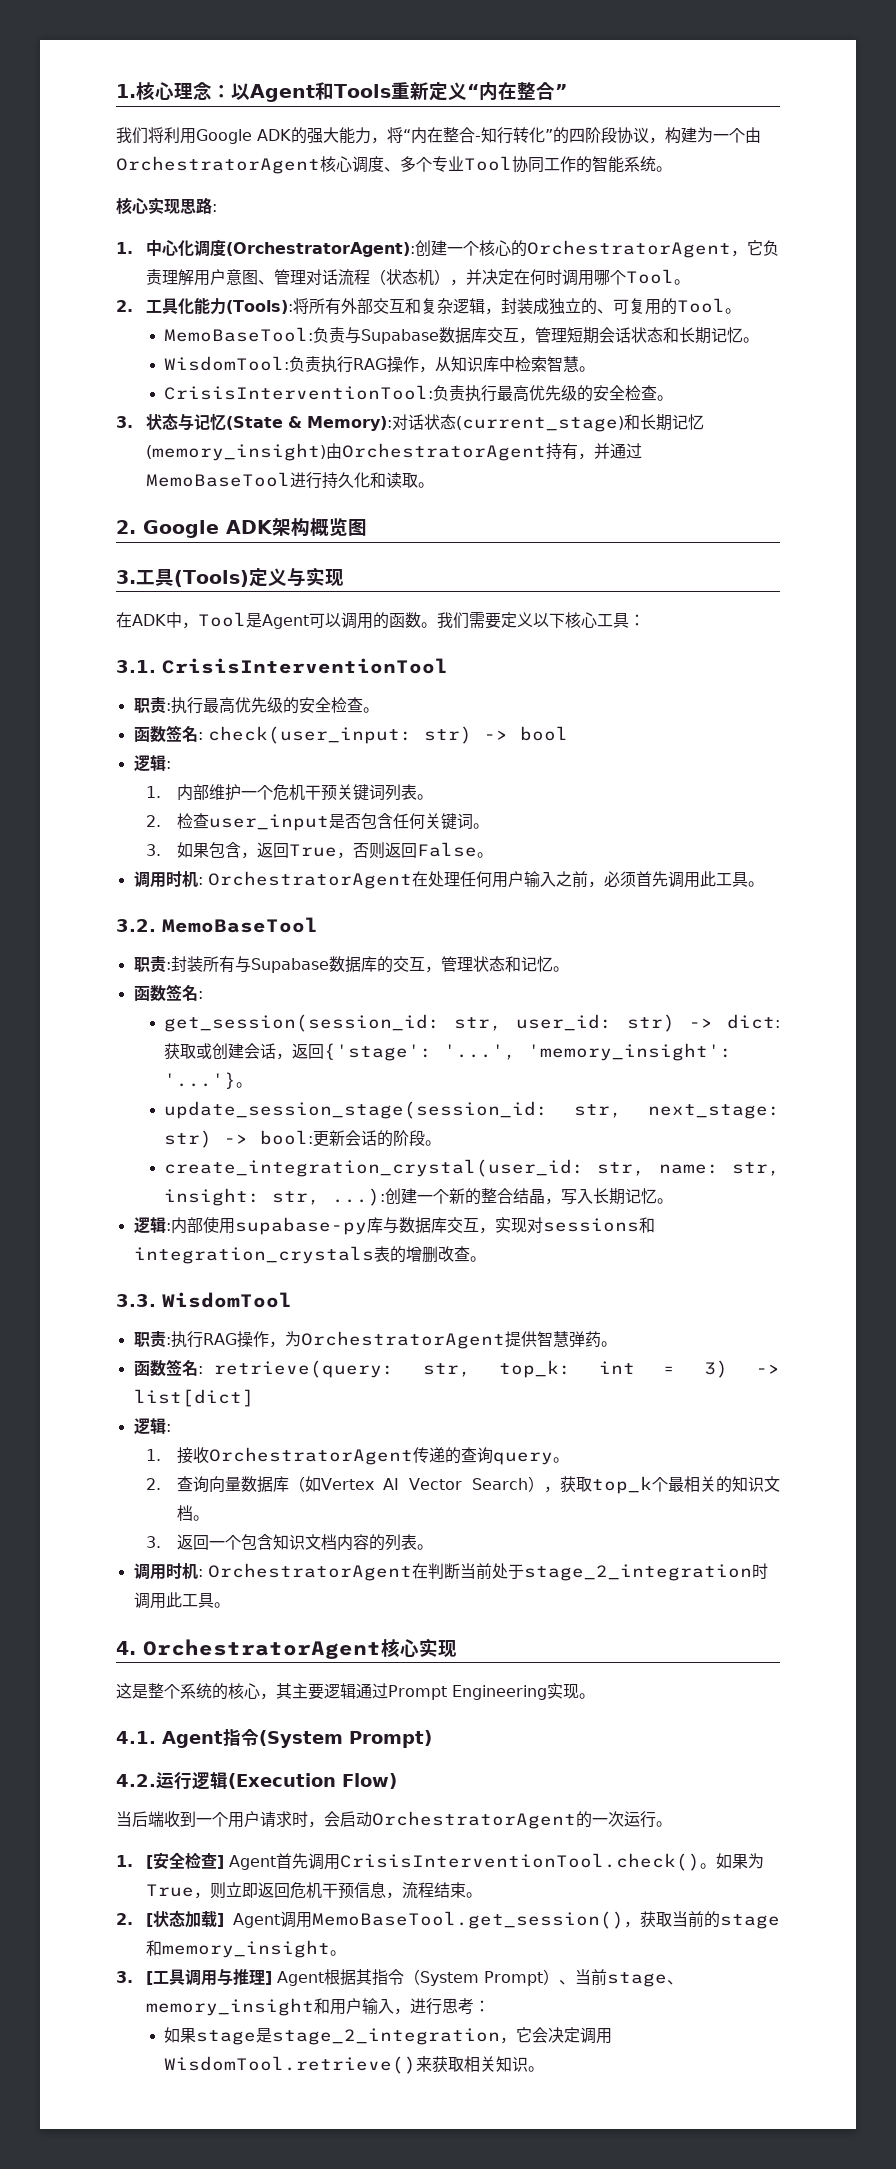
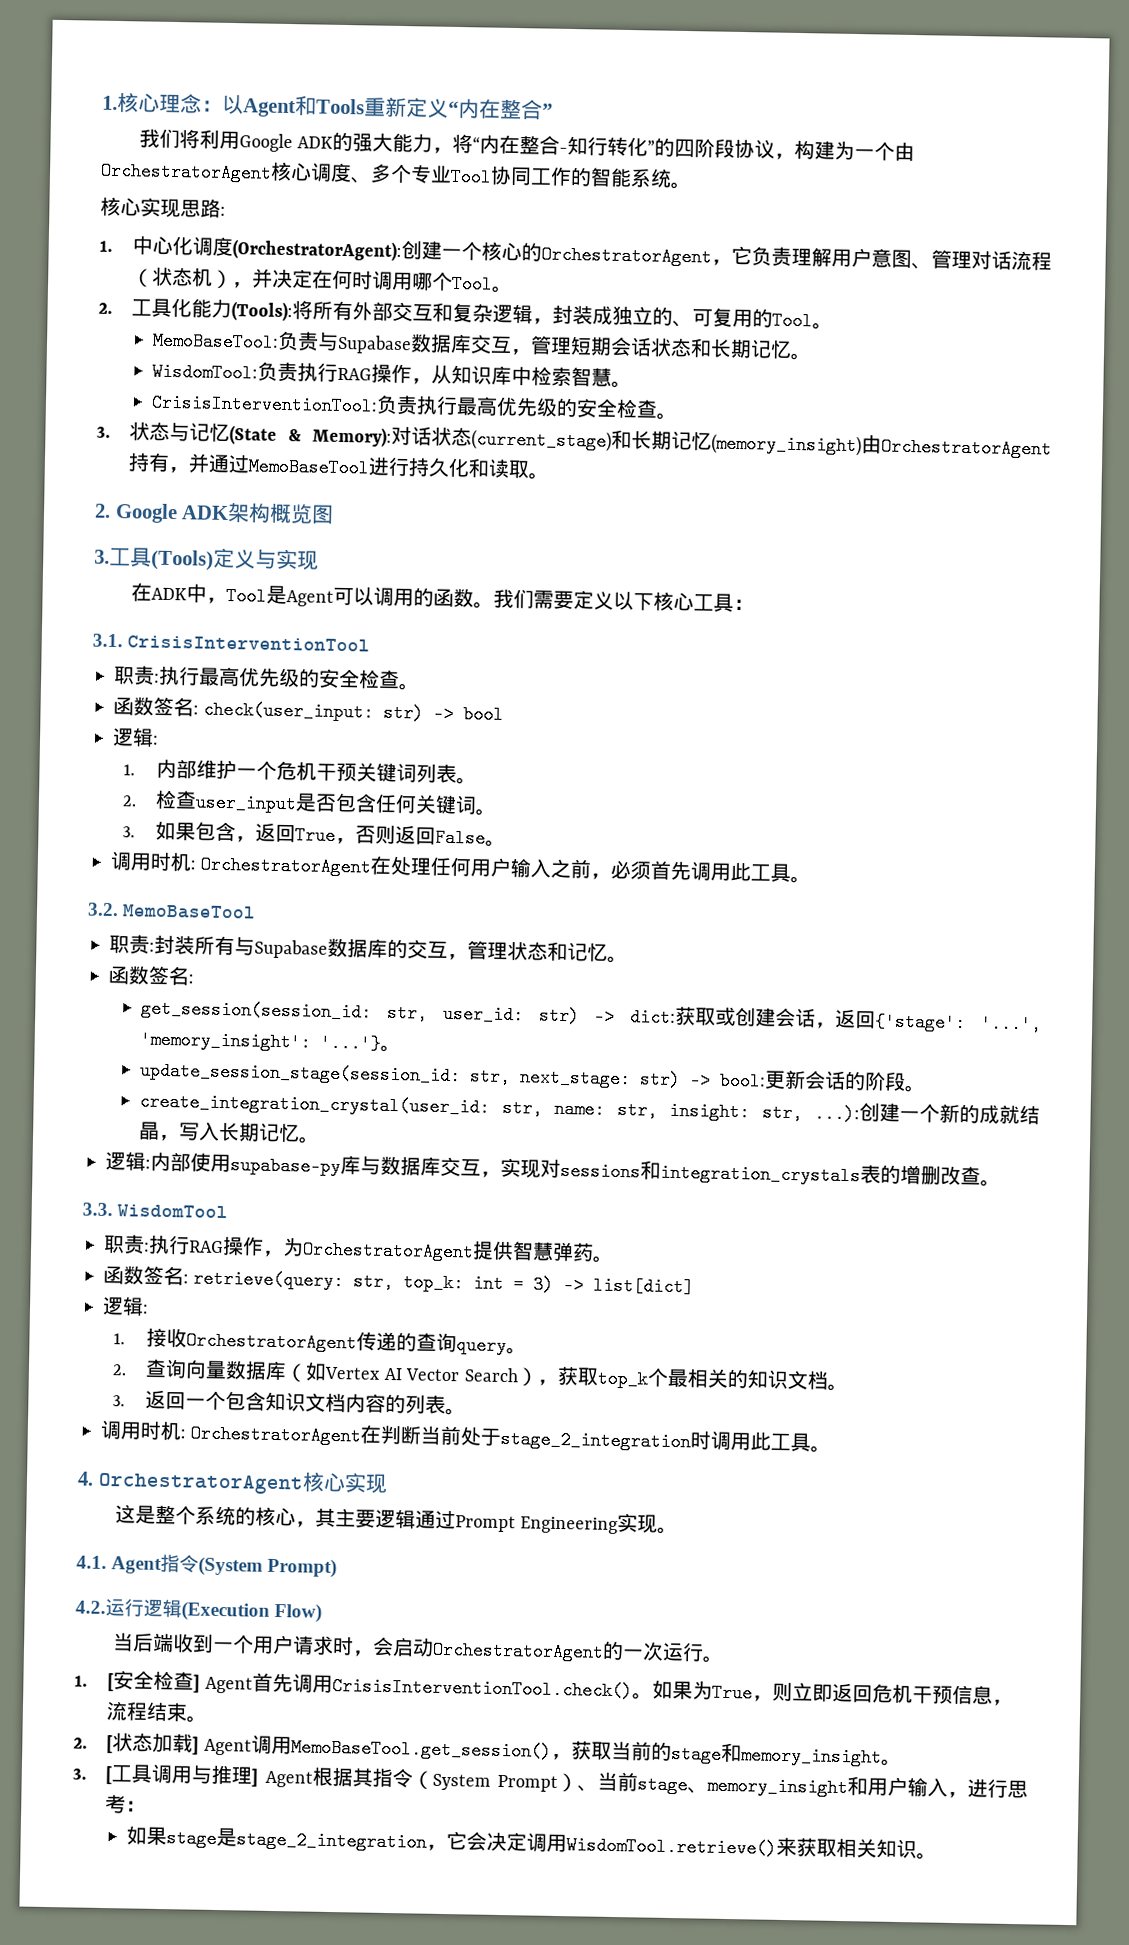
[480,1188,513,1204] 整合 -> [978,1104,1020,1125] 成就

